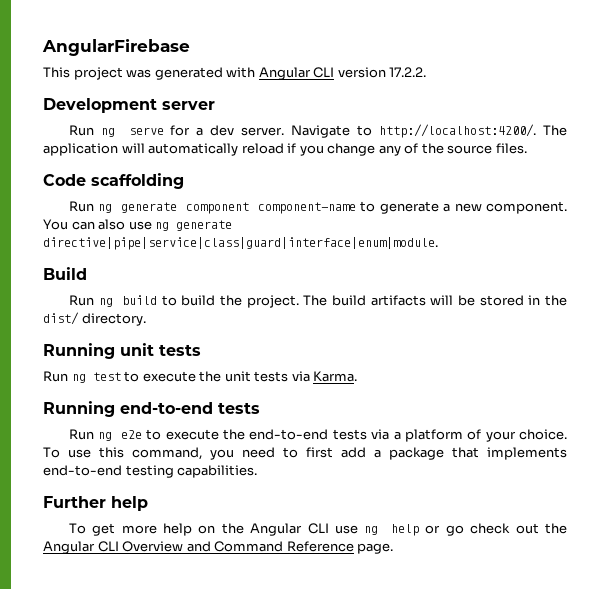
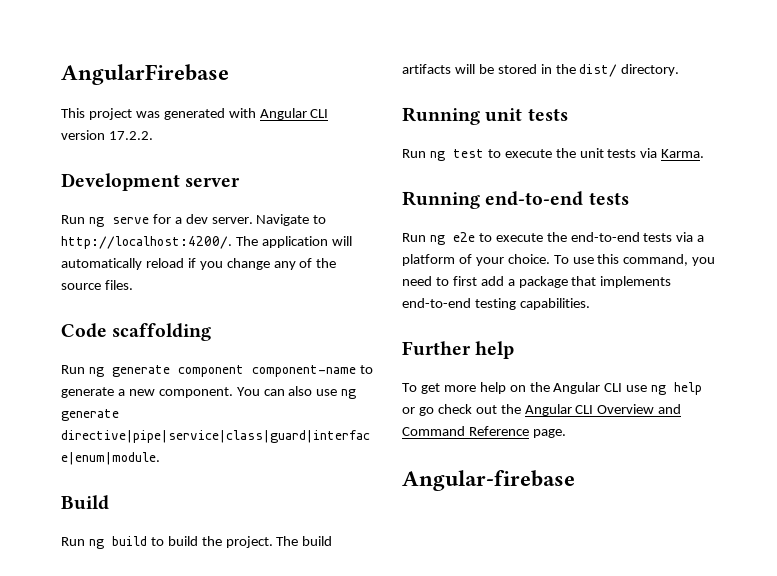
(394, 548) none -> [402,470,575,491] // Angular-firebase

